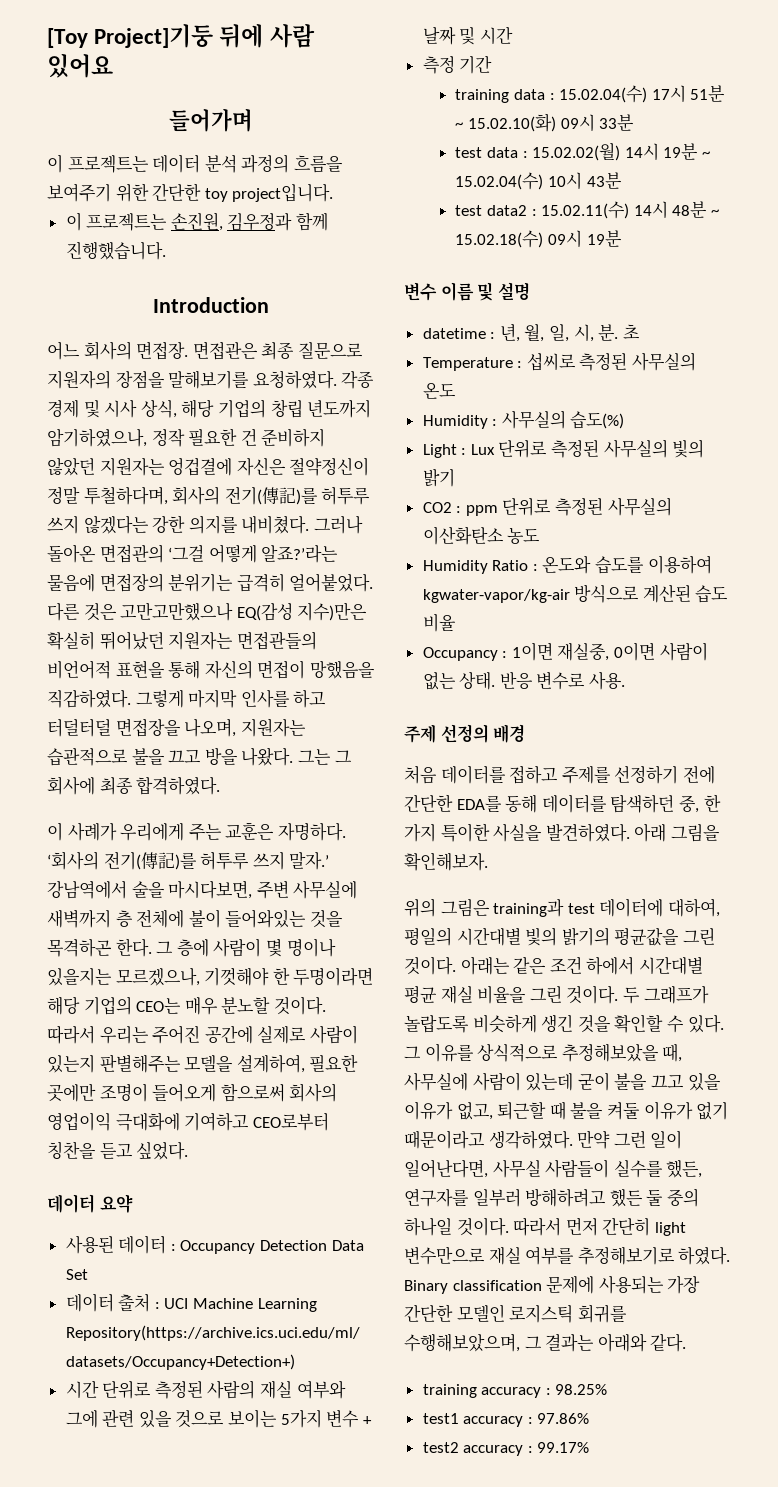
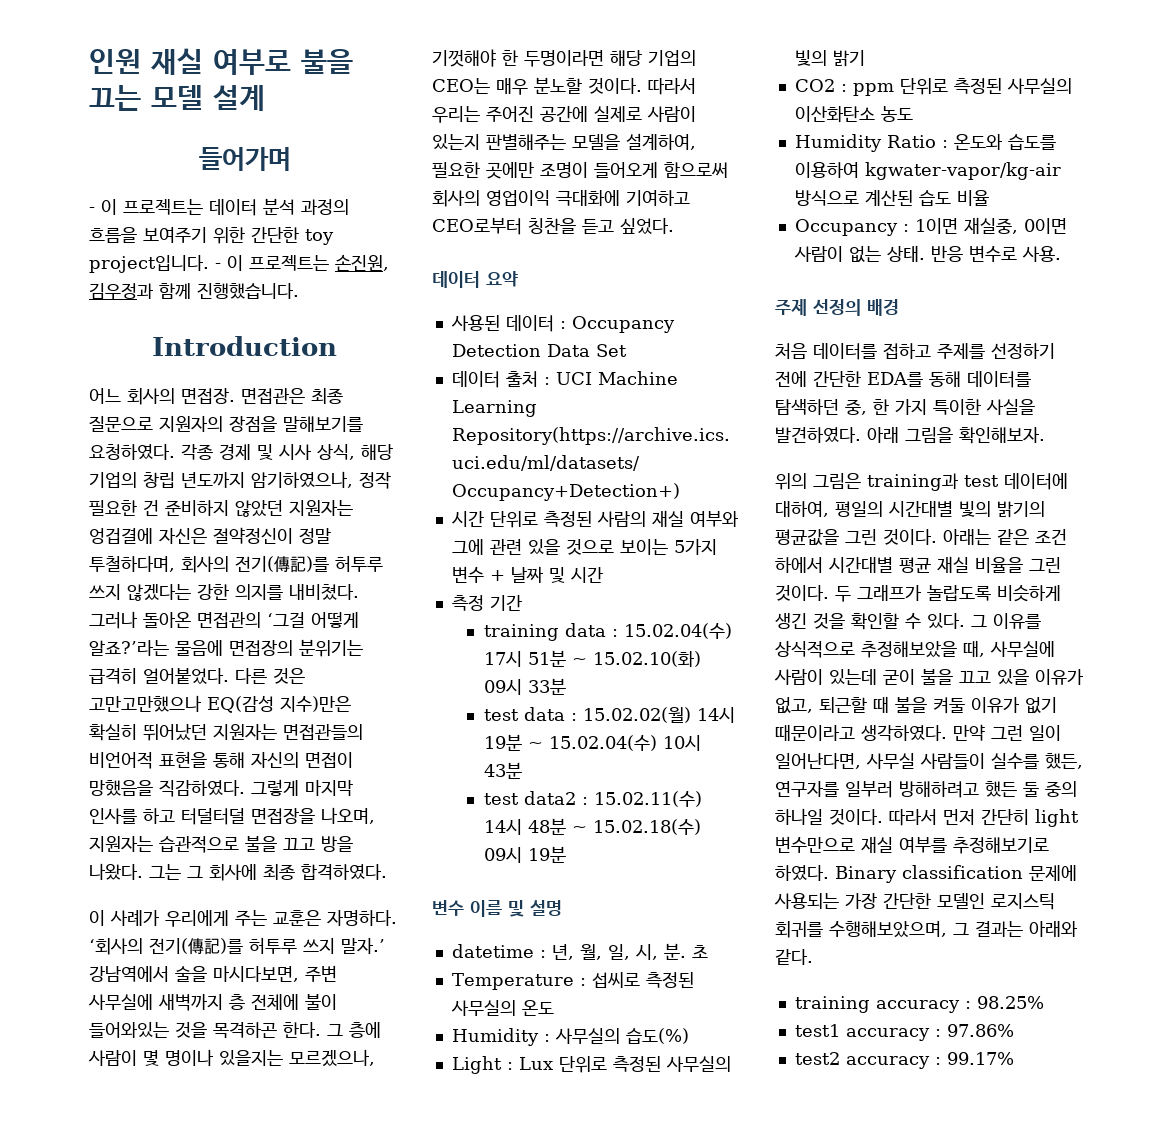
[47,24,315,48] [47,53,113,78] [Toy Project]기둥 뒤에 사람 있어요 -> [89,48,353,75] [89,85,265,111] 인원 재실 여부로 불을 끄는 모델 설계
(253, 120) none -> [89,207,95,213] -
(334, 193) // -> [215,263,221,269] -

